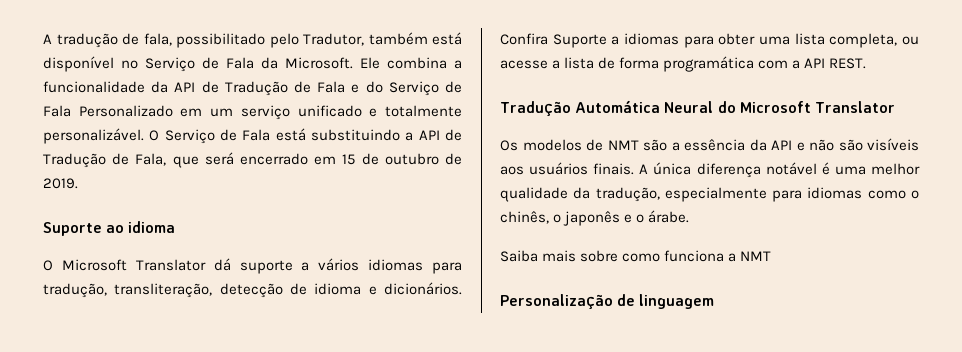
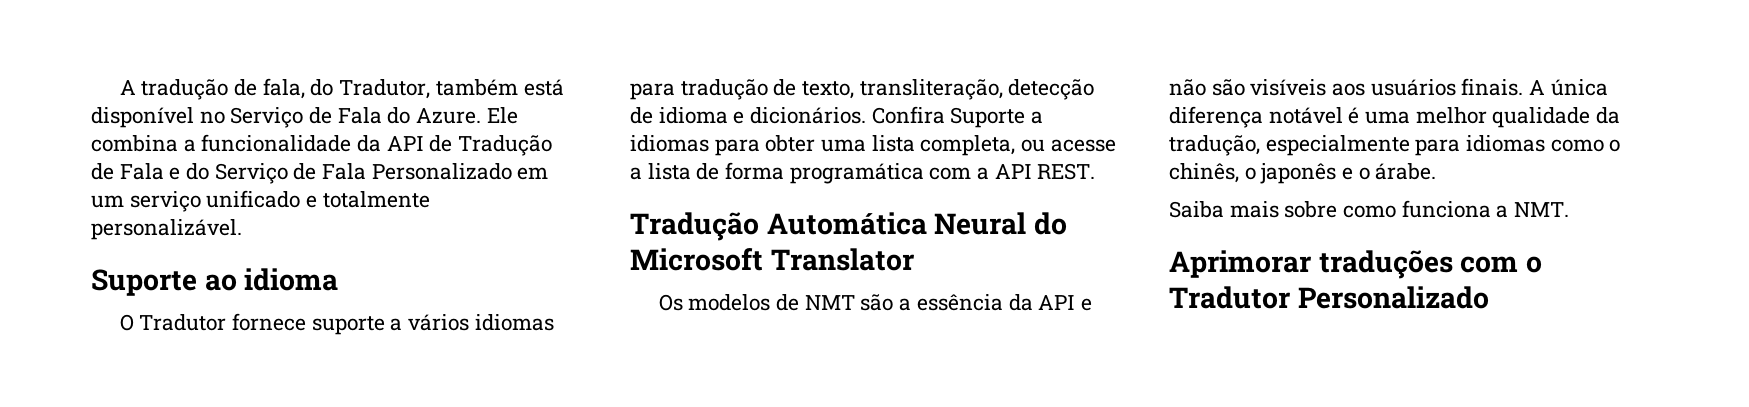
[176,33,299,48] possibilitado pelo -> [310,79,334,96] do
[261,57,353,69] da Microsoft. -> [387,107,482,124] do Azure.
[149,128,462,144] [43,152,462,168] [43,178,78,189] O Serviço de Fala está substituindo a API de Tradução de Fala, que será encerrado em 15 de outubro de 2019. -> (242, 229) none
[61,258,231,271] Microsoft Translator dá -> [139,313,307,331] Tradutor fornece
[43,283,107,298] tradução, -> [680,79,855,100] tradução de texto,
[740,251,772,261] [500,294,715,309] NMT // Personalização de linguagem -> [1514,202,1570,217] [1169,250,1543,279] [1169,286,1489,309] NMT. // Aprimorar traduções com o Tradutor Personalizado

